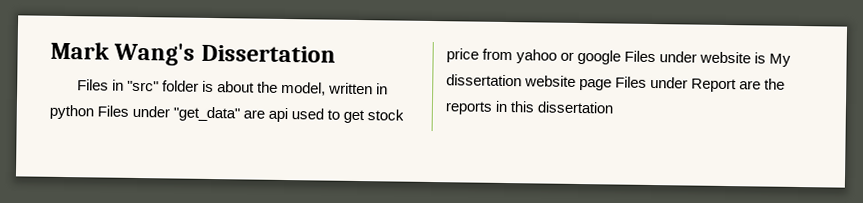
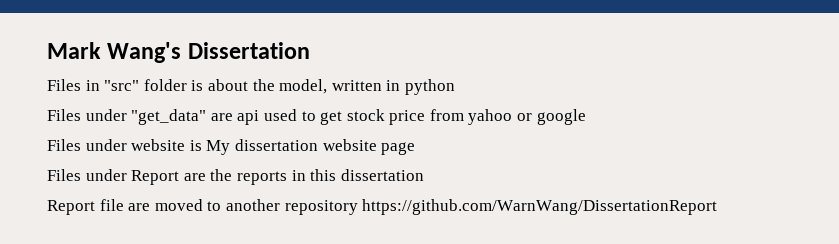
(94, 112) none -> (455, 87) //
(622, 57) none -> (586, 117) //
(613, 85) none -> (416, 148) //
(615, 107) none -> [47,199,718,215] // Report file are moved to another repository https://github.com/WarnWang/DissertationReport

